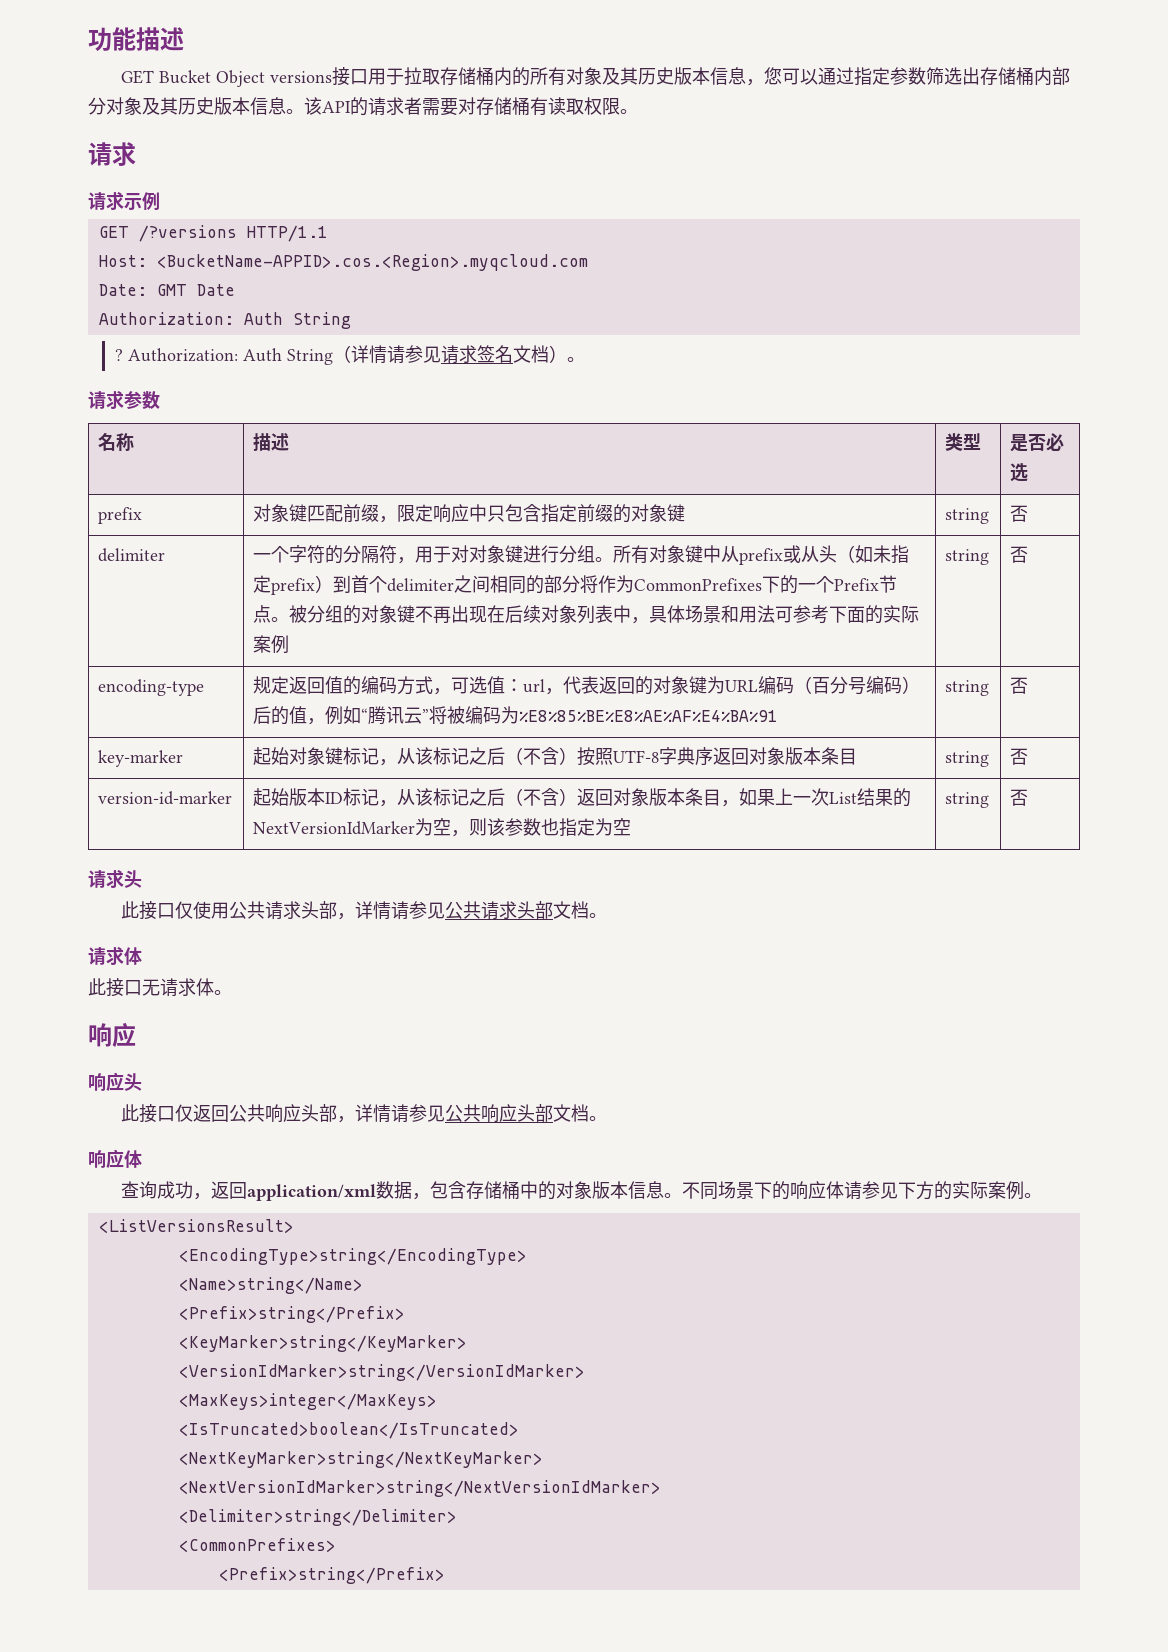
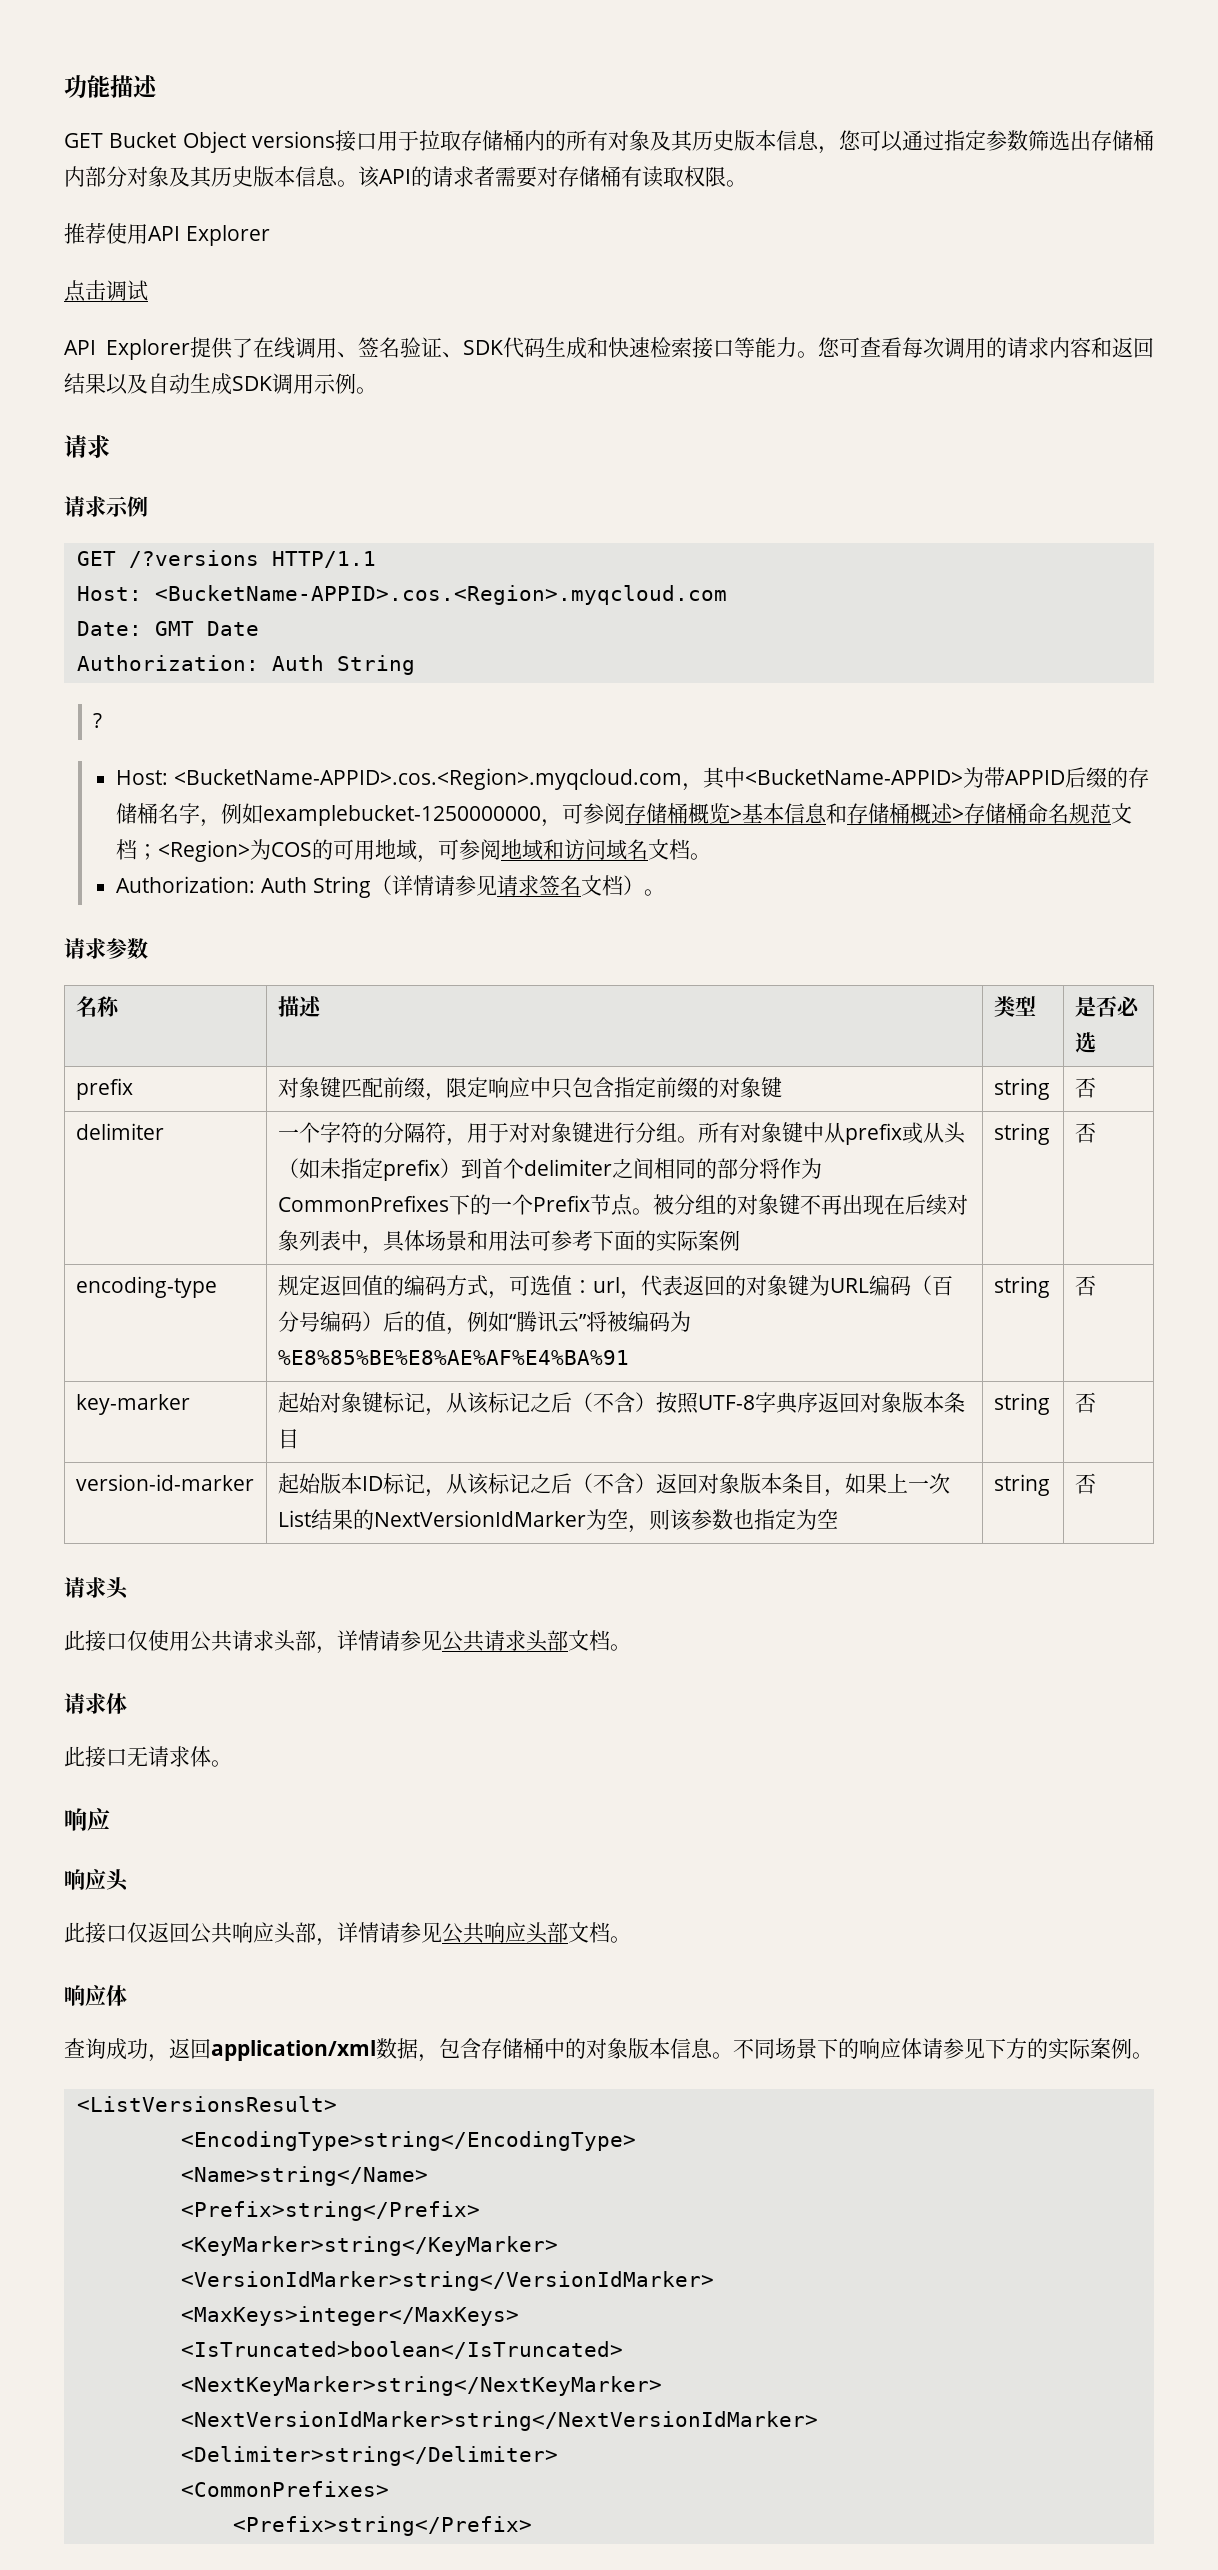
(638, 111) none -> [64,223,270,246] [64,280,148,302] [64,337,1154,360] [64,373,377,395] // 推荐使用API Explorer // 点击调试 // API Explorer提供了在线调用、签名验证、SDK代码生成和快速检索接口等能力。您可查看每次调用的请求内容和返回结果以及自动生成SDK调用示例。
(123, 355) none -> [116,767,1149,791] [116,803,1133,827] [116,839,712,863] // Host: <BucketName-APPID>.cos.<Region>.myqcloud.com，其中<BucketName-APPID>为带APPID后缀的存储桶名字，例如examplebucket-1250000000，可参阅存储桶概览>基本信息和存储桶概述>存储桶命名规范文档；<Region>为COS的可用地域，可参阅地域和访问域名文档。 //

